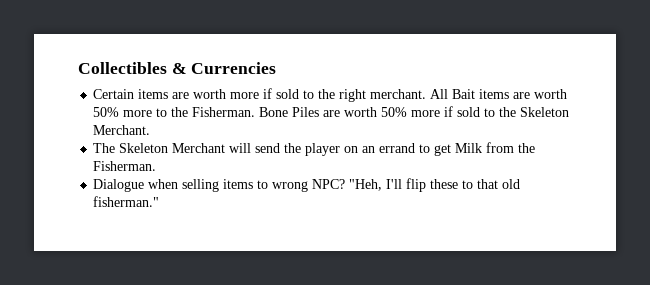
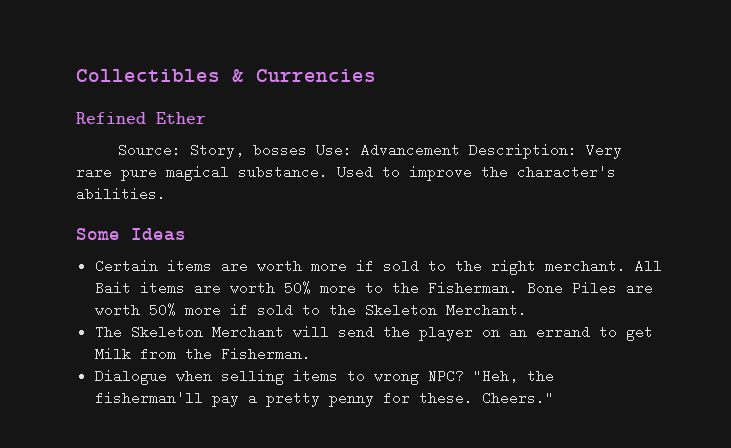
(277, 68) none -> [76,112,206,124] [118,143,623,159] [76,165,616,181] [76,187,166,201] [76,228,186,241] // Refined Ether // Source: Story, bosses Use: Advancement Description: Very rare pure magical substance. Used to improve the character's abilities. // Some Ideas
[386,178,521,192] [93,196,160,207] I'll flip these to that old fisherman." -> [526,369,554,383] [94,391,554,407] the fisherman'll pay a pretty penny for these. Cheers."

